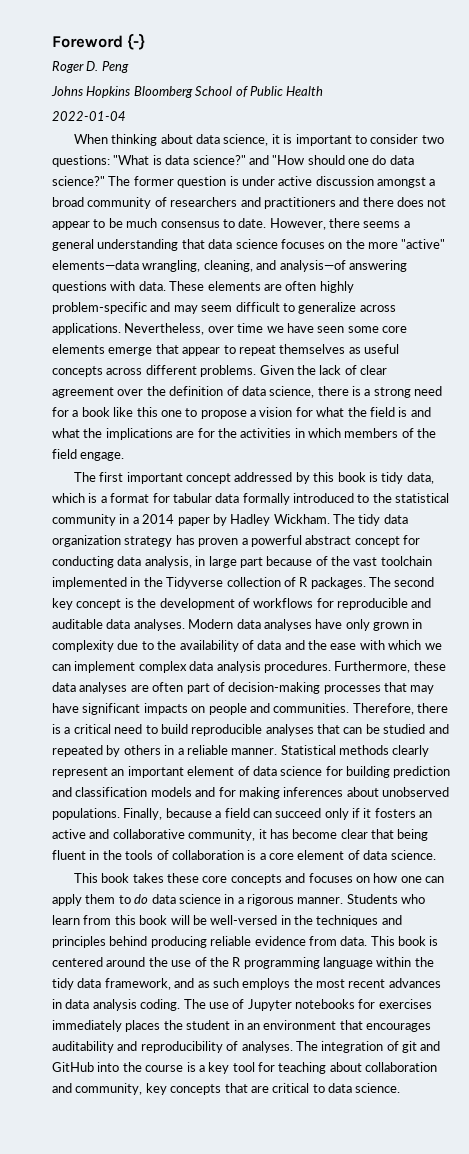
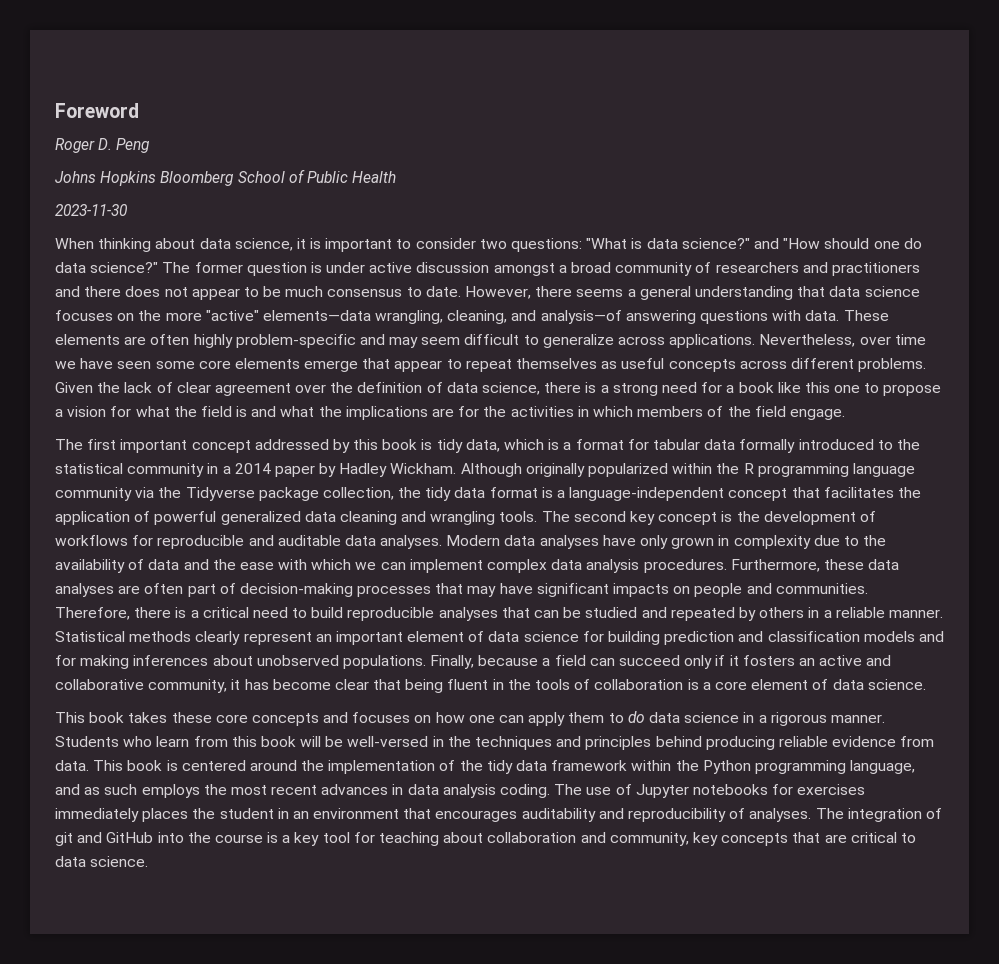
[127,33,146,50] {-} -> (139, 110) none
[52,111,126,121] 2022-01-04 -> [55,204,128,216] 2023-11-30
[333,514,408,526] [52,535,420,547] [52,556,432,568] [52,577,366,589] The tidy data organization strategy has proven a powerful abstract concept for conducting data analysis, in large part because of the vast toolchain implemented in the Tidyverse collection of R packages. -> [460,463,915,477] [55,487,921,501] [55,511,538,525] Although originally popularized within the R programming language community via the Tidyverse package collection, the tidy data format is a language-independent concept that facilitates the application of powerful generalized data cleaning and wrangling tools.
[171,957,434,969] [52,978,171,990] use of the R programming language within the tidy data framework, -> [328,760,916,774] implementation of the tidy data framework within the Python programming language,

